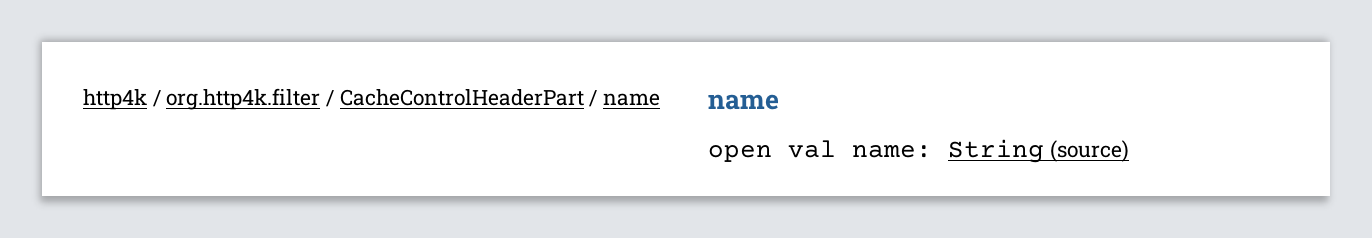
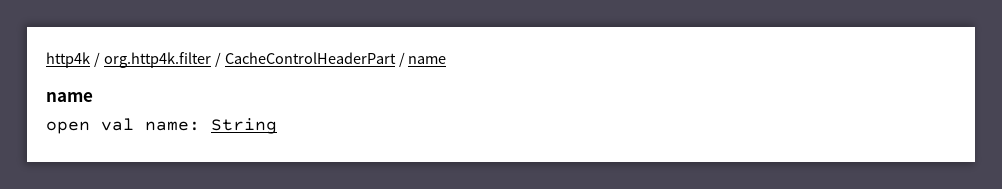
[1049,140,1129,162] (source) -> (277, 126) none

